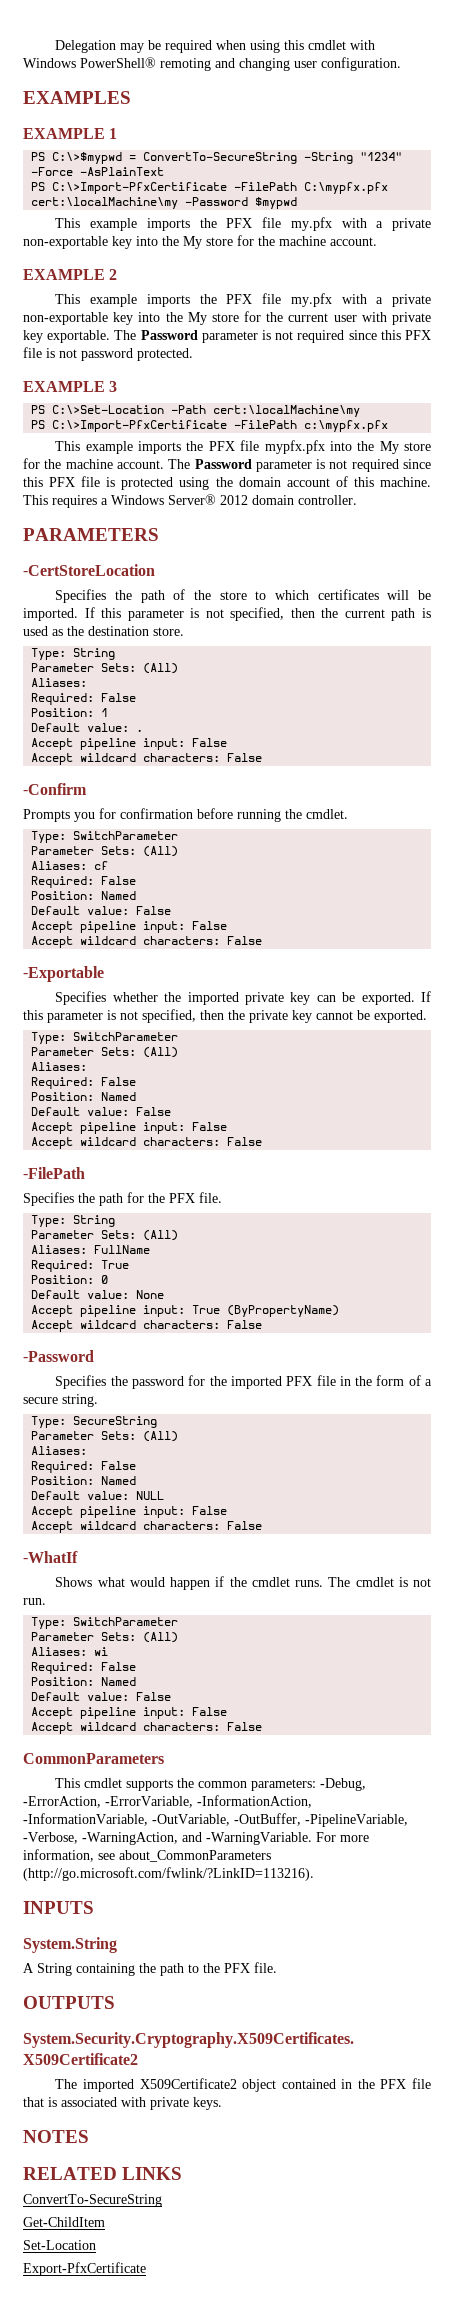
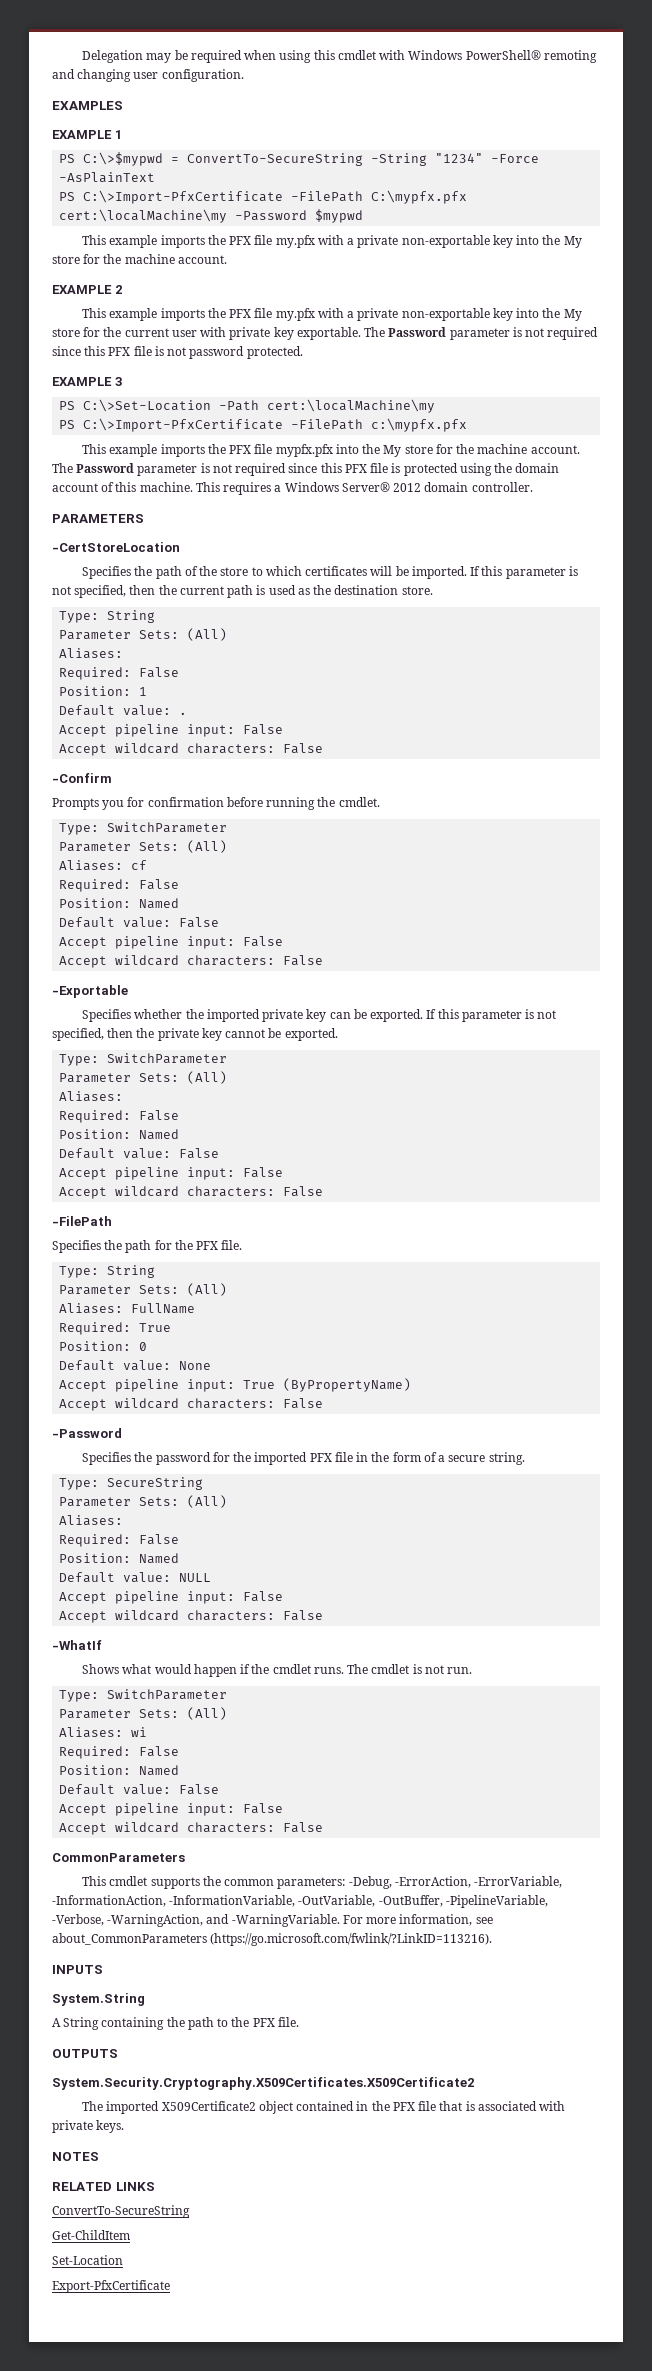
[23,1867,314,1881] (http://go.microsoft.com/fwlink/?LinkID=113216). -> [210,1933,493,1946] (https://go.microsoft.com/fwlink/?LinkID=113216).

